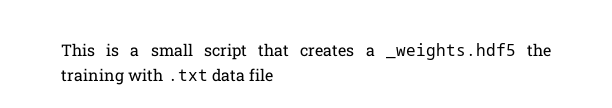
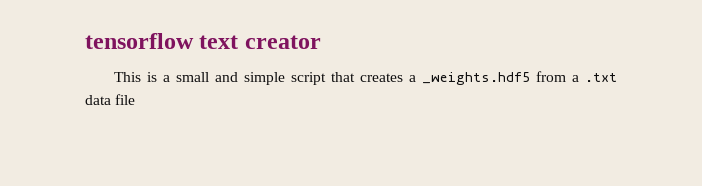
(61, 50) none -> [85,33,321,49] tensorflow text creator //
(193, 50) none -> [214,72,285,85] and simple
[527,43,551,57] [61,68,164,85] the training with -> [535,71,579,82] from a

